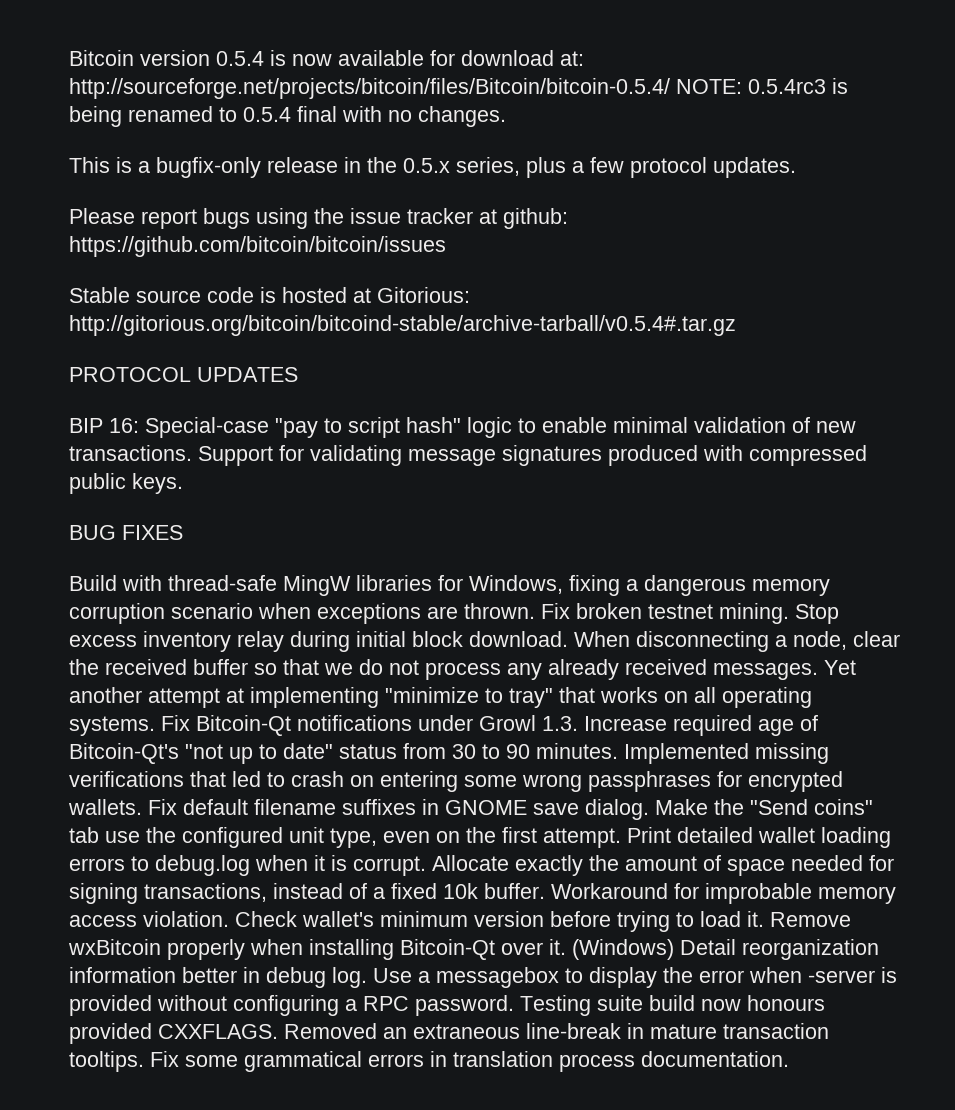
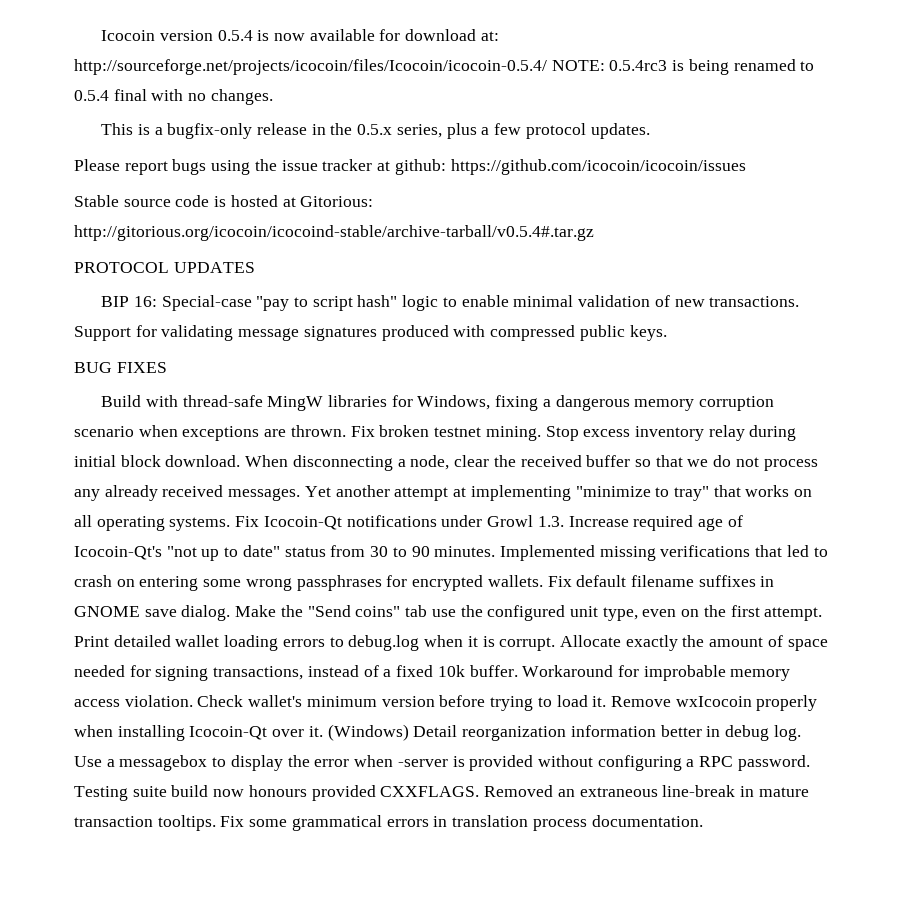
[69,50,134,66] Bitcoin -> [101,30,156,41] Icocoin
[69,78,670,99] http://sourceforge.net/projects/bitcoin/files/Bitcoin/bitcoin-0.5.4/ -> [74,59,547,75] http://sourceforge.net/projects/icocoin/files/Icocoin/icocoin-0.5.4/
[69,236,446,257] https://github.com/bitcoin/bitcoin/issues -> [450,159,746,175] https://github.com/icocoin/icocoin/issues
[69,315,736,336] http://gitorious.org/bitcoin/bitcoind-stable/archive-tarball/v0.5.4#.tar.gz -> [74,225,594,241] http://gitorious.org/icocoin/icocoind-stable/archive-tarball/v0.5.4#.tar.gz
[196,715,291,736] Bitcoin-Qt -> [263,516,342,530] Icocoin-Qt
[69,743,179,764] Bitcoin-Qt's -> [74,546,162,560] Icocoin-Qt's
[68,939,161,955] wxBitcoin -> [675,696,752,707] wxIcocoin
[400,939,495,960] Bitcoin-Qt -> [189,726,268,740] Icocoin-Qt

